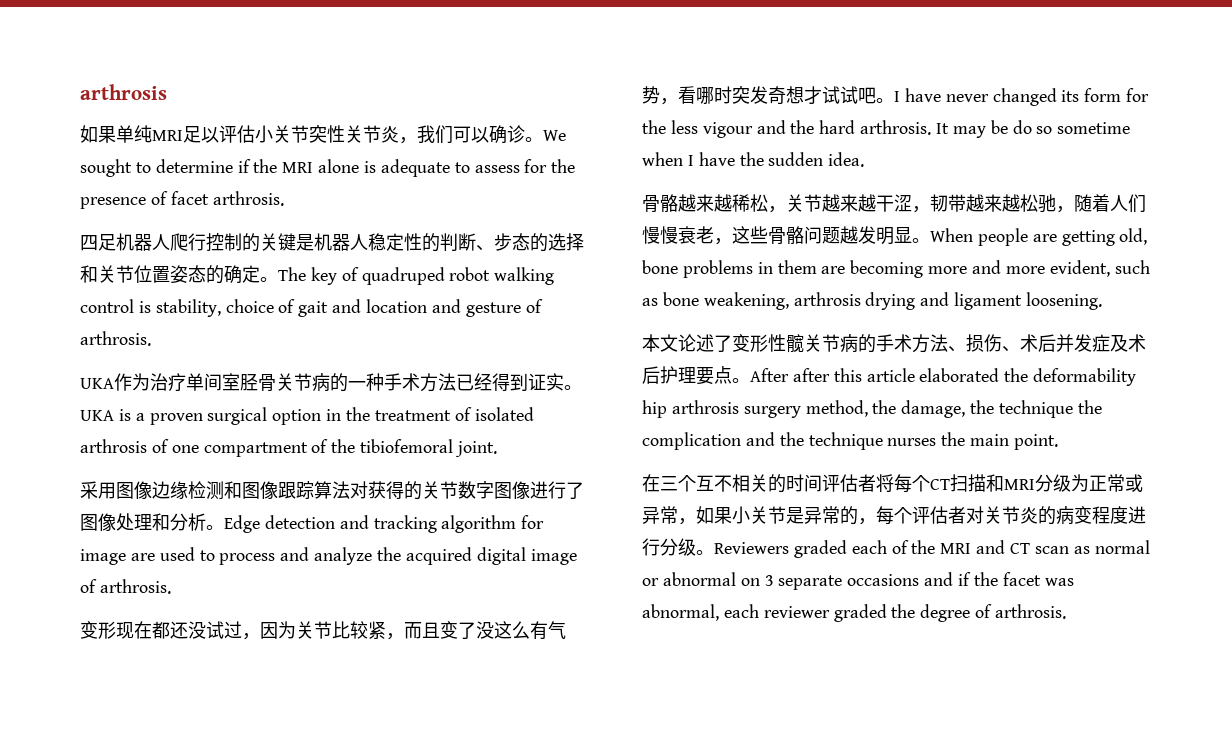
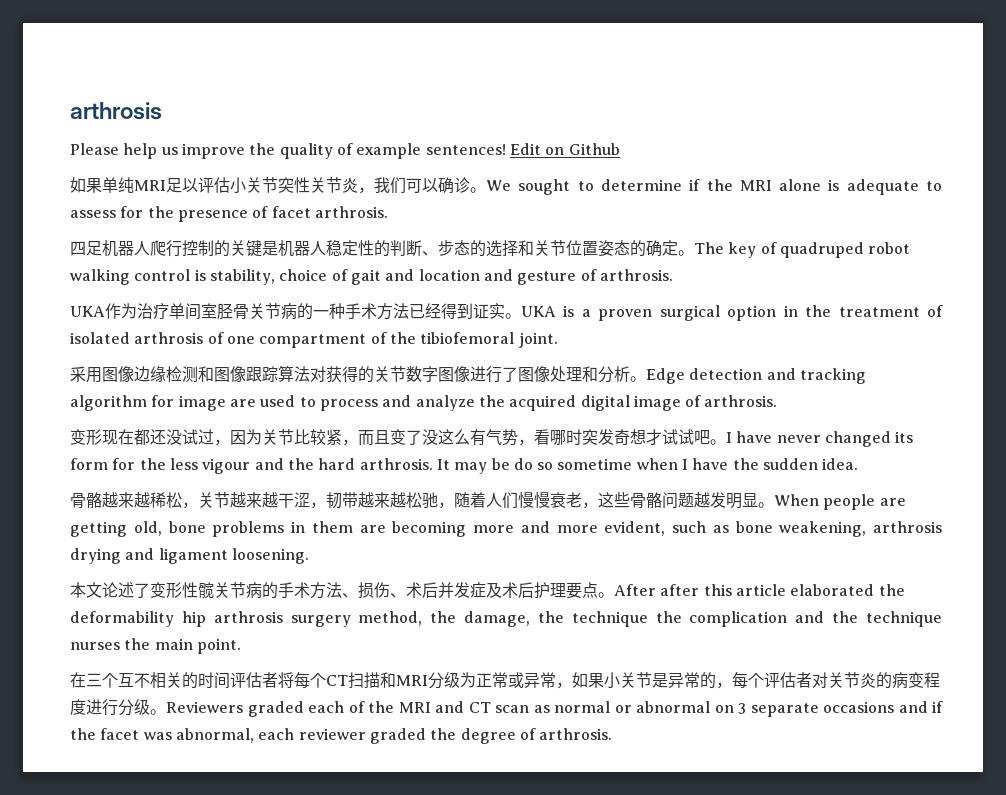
[80,84,167,100] arthrosis -> [70,102,162,120] [70,143,620,159] arthrosis // Please help us improve the quality of example sentences! Edit on Github

